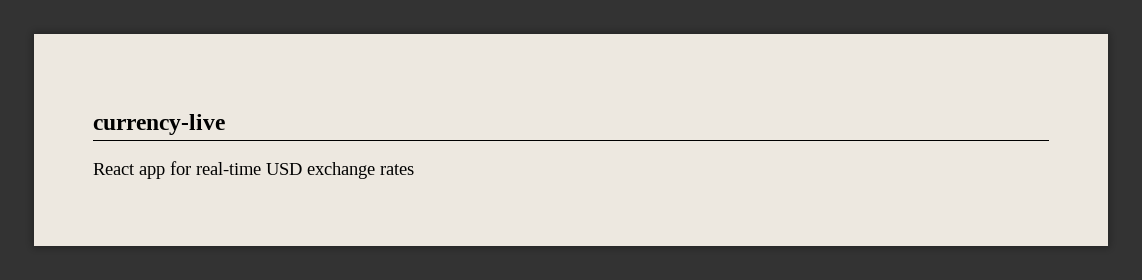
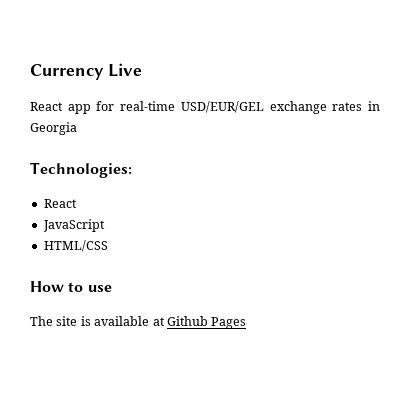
[93,114,225,135] currency-live -> [30,63,142,80] Currency Live
[266,163,302,175] USD -> [180,101,264,113] USD/EUR/GEL
(414, 169) none -> [368,101,380,111] [30,122,77,135] [30,162,132,178] [43,199,77,208] [42,219,105,232] [43,240,108,252] [30,281,112,292] [30,316,247,329] in Georgia // Technologies: // React // JavaScript // HTML/CSS // How to use // The site is available at Github Pages

